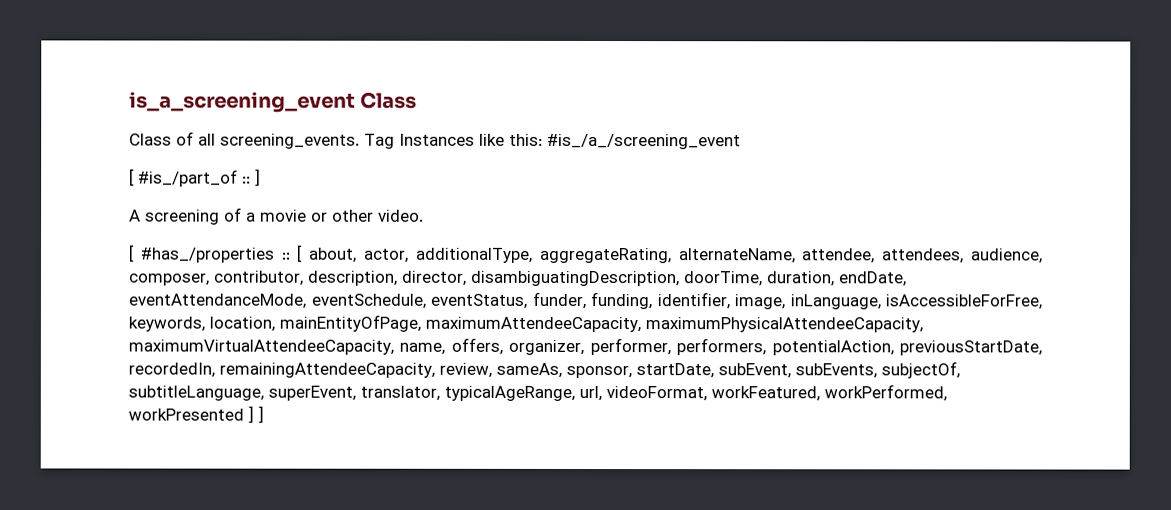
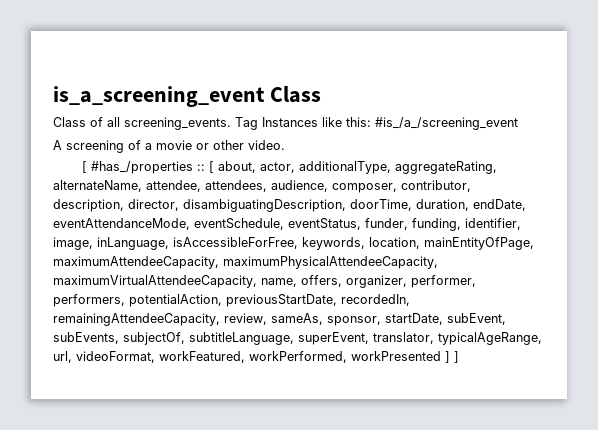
[129,168,261,187] // [ #is_/part_of :: ] -> (518, 123) none

